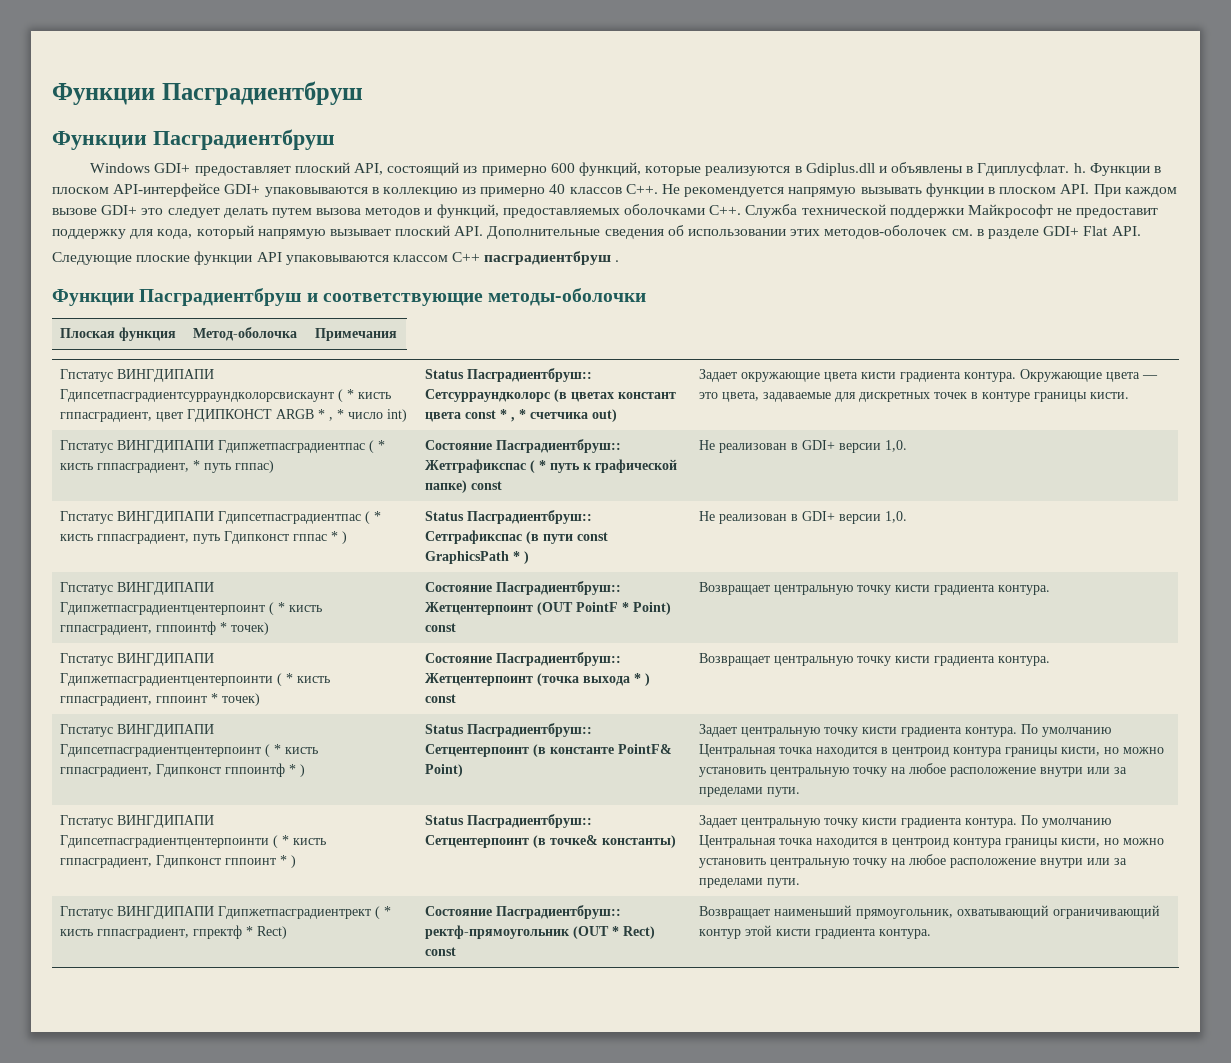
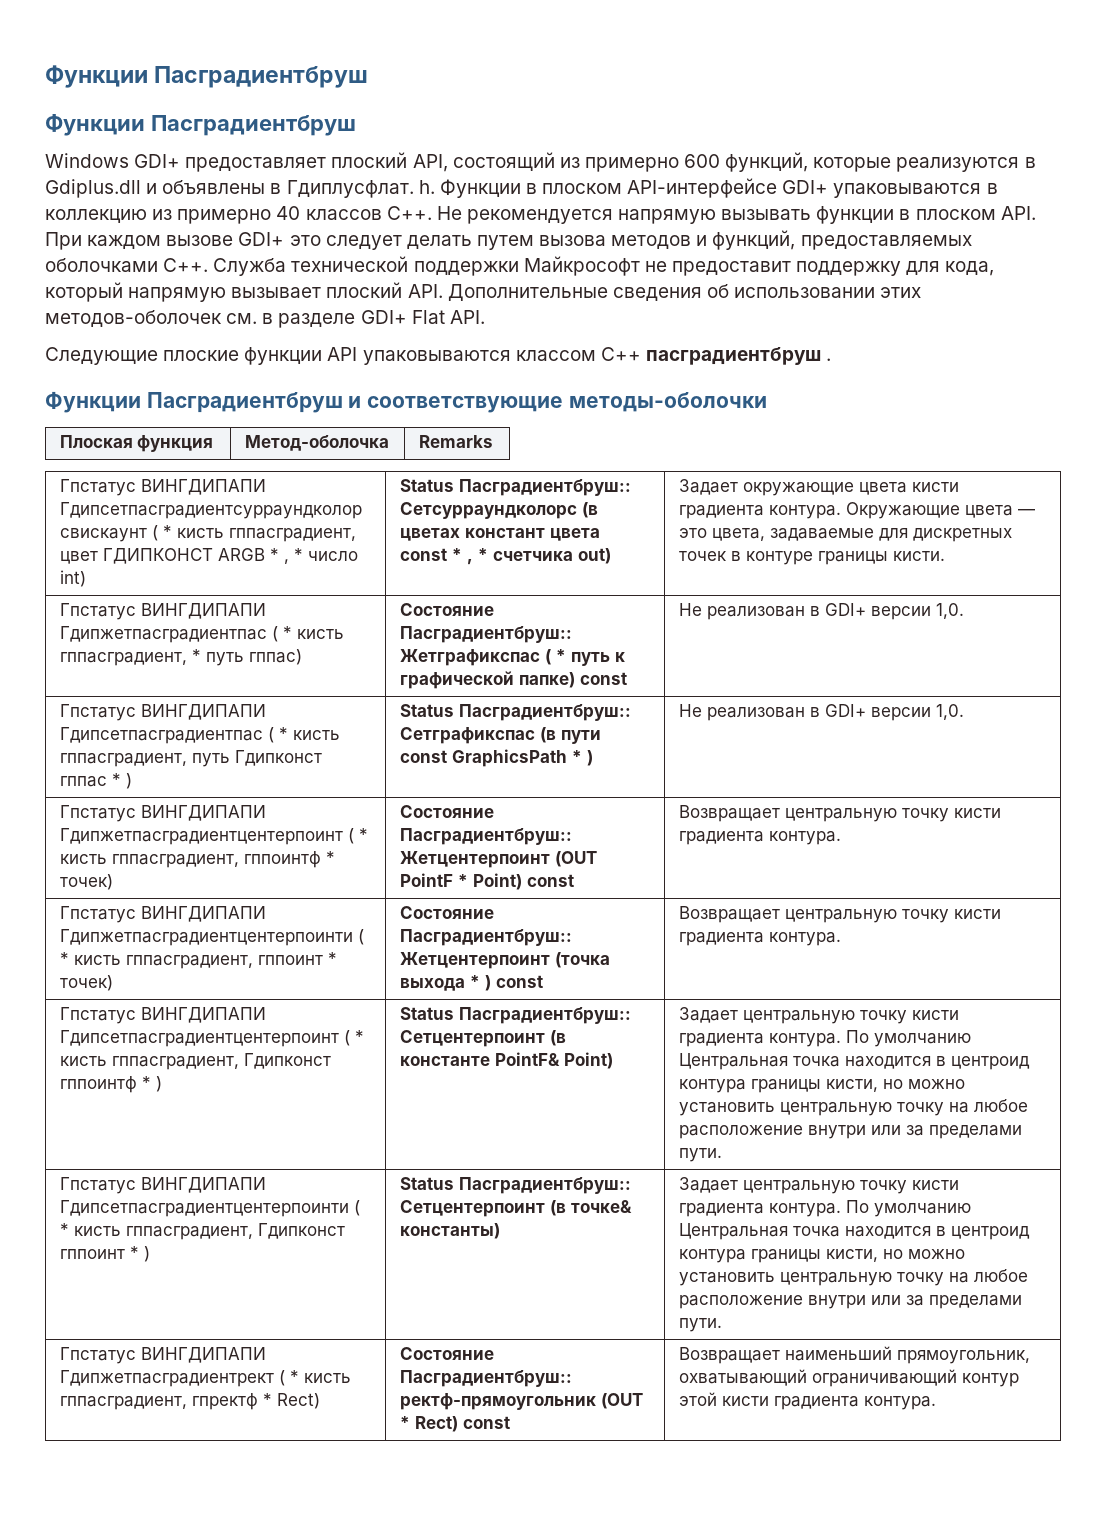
[315,328,398,341] Примечания -> [418,435,493,448] Remarks

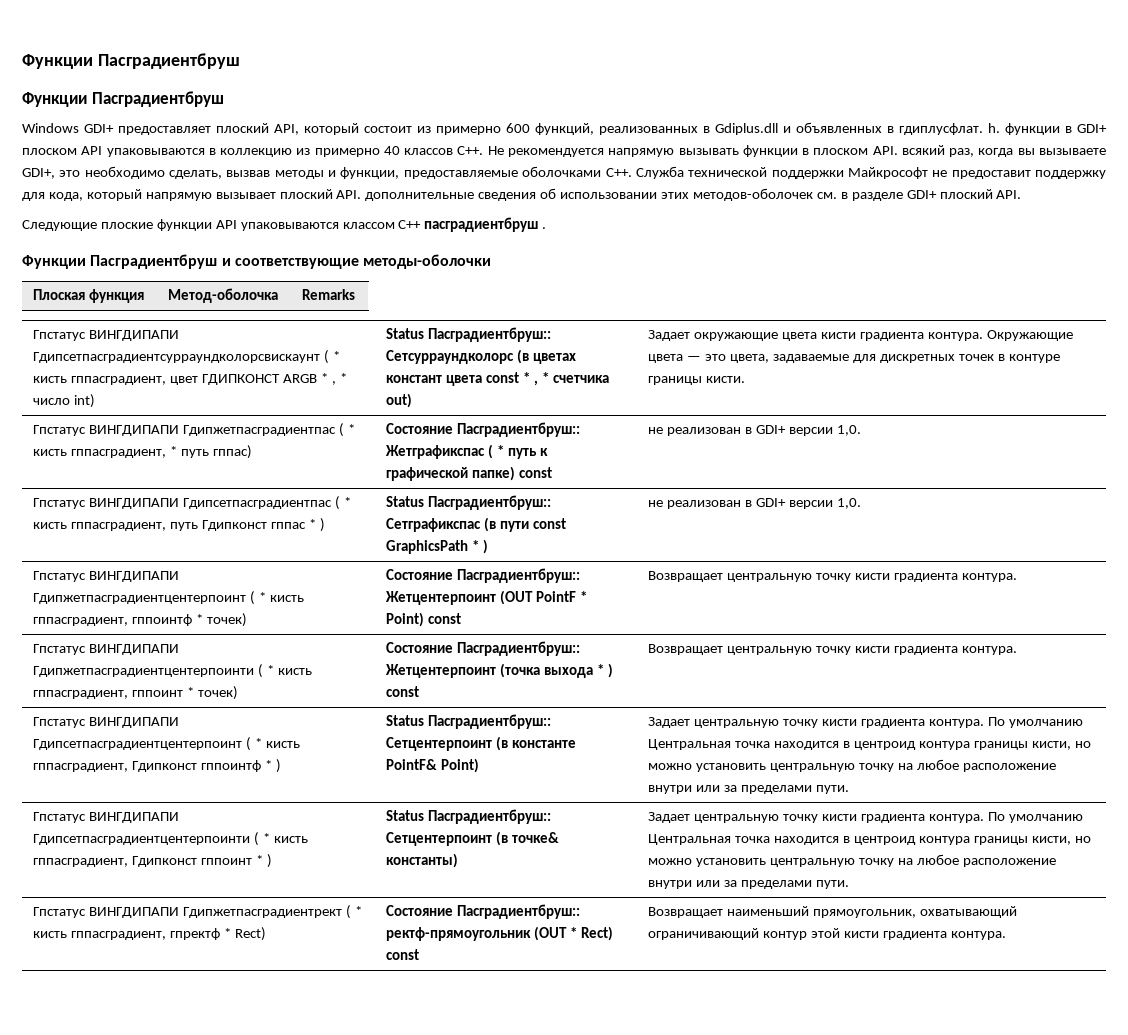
[452,152,555,171] состоящий -> [304,123,412,135] который состоит
[813,157,1020,172] которые реализуются -> [599,126,698,135] реализованных
[162,178,829,198] объявлены в Гдиплусфлат. h. Функции в плоском API-интерфейсе GDI+ -> [796,122,1107,135] [22,146,103,155] объявленных в гдиплусфлат. h. функции в GDI+ плоском API
[45,230,972,250] При каждом вызове GDI+ это следует делать путем вызова методов и функций, предоставляемых -> [901,145,1106,157] [22,166,518,179] всякий раз, когда вы вызываете GDI+, это необходимо сделать, вызвав методы и функции, предоставляемые
[447,284,608,301] Дополнительные -> [365,192,475,201] дополнительные
[411,310,445,324] Flat -> [939,189,993,199] плоский
[678,603,702,616] Не -> [648,427,664,434] не
[678,704,702,717] Не -> [648,500,664,507] не

